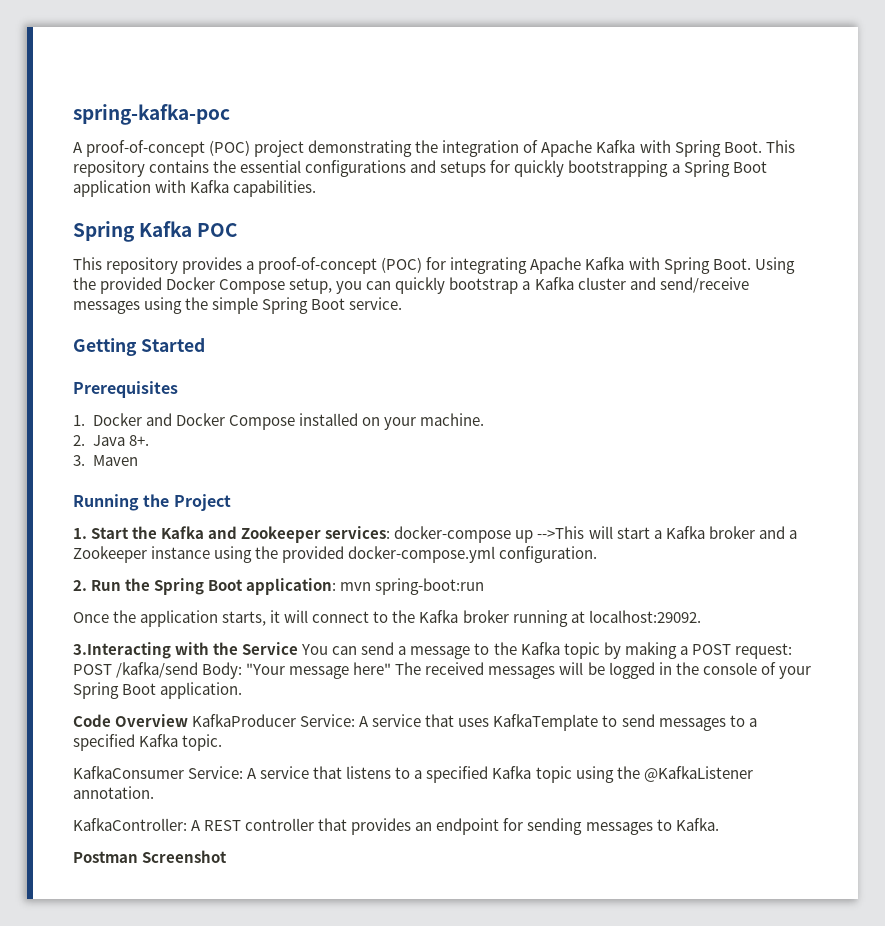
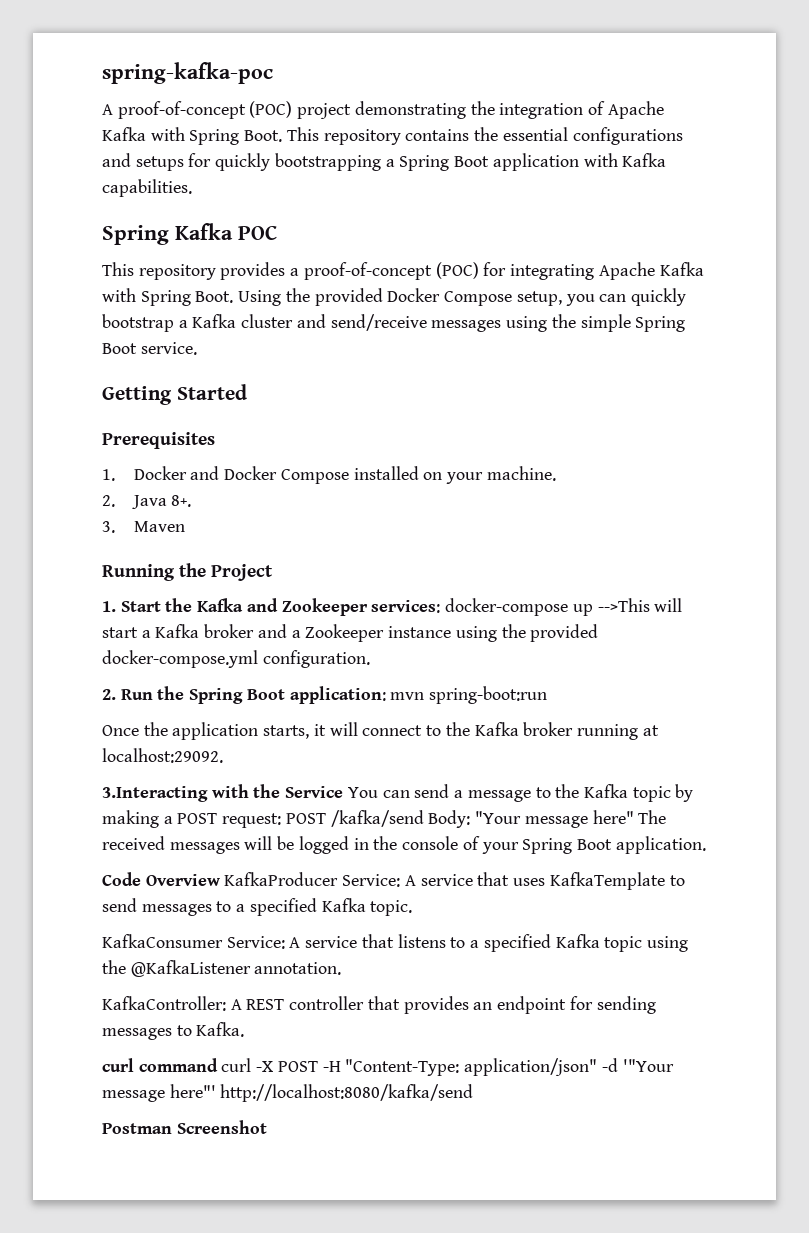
(719, 824) none -> [102,1058,674,1076] [102,1084,474,1102] // curl command curl -X POST -H "Content-Type: application/json" -d '"Your message here"' http://localhost:8080/kafka/send

